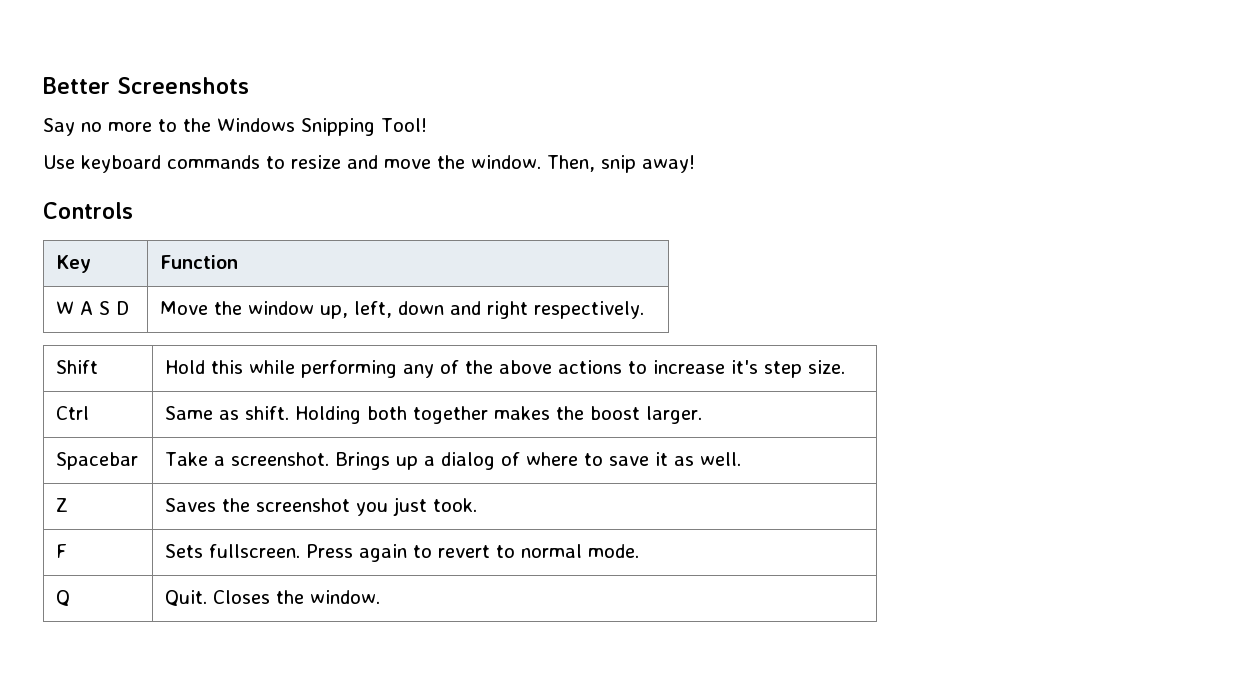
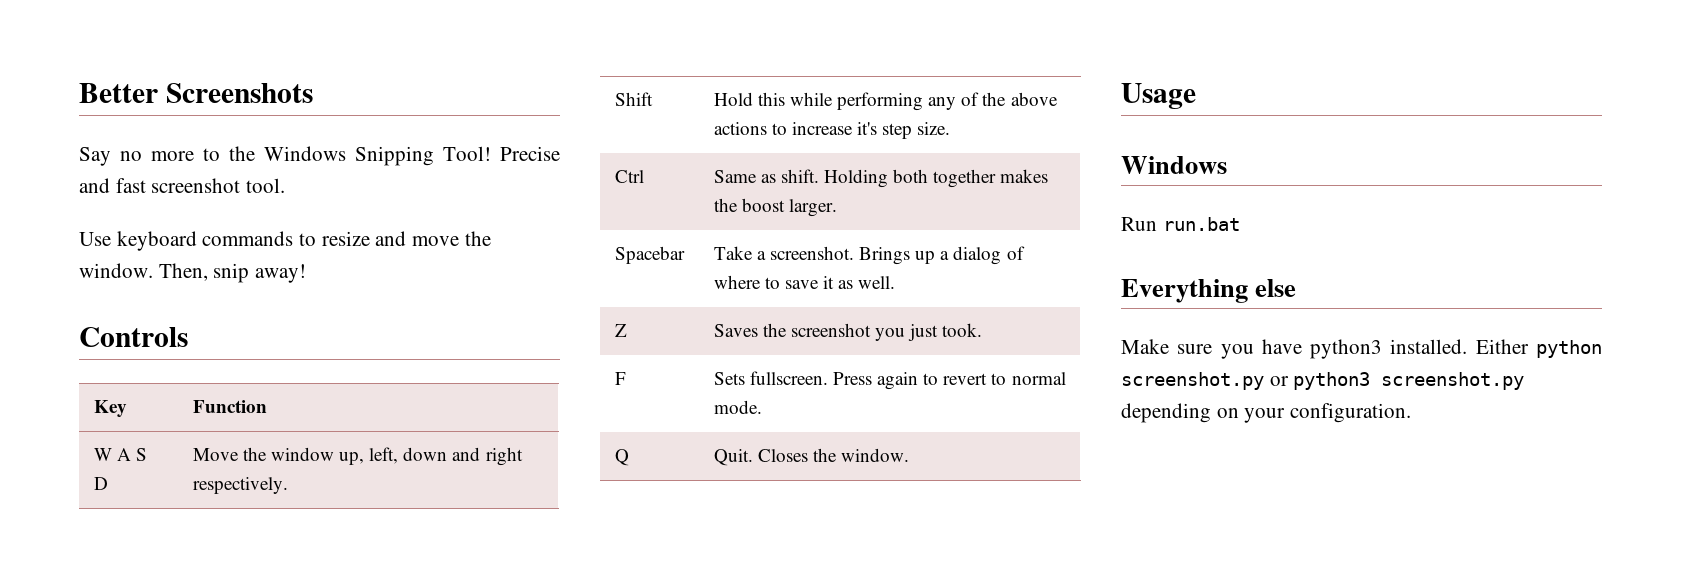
(427, 125) none -> [500,146,560,161] [79,178,286,193] Precise and fast screenshot tool.
(381, 597) none -> [1121,83,1196,109] [1121,156,1227,174] [1121,217,1240,231] [1121,279,1297,303] [1121,339,1602,359] [1121,372,1525,390] [1121,403,1412,423] // Usage // Windows // Run run.bat // Everything else // Make sure you have python3 installed. Either python screenshot.py or python3 screenshot.py depending on your configuration.

